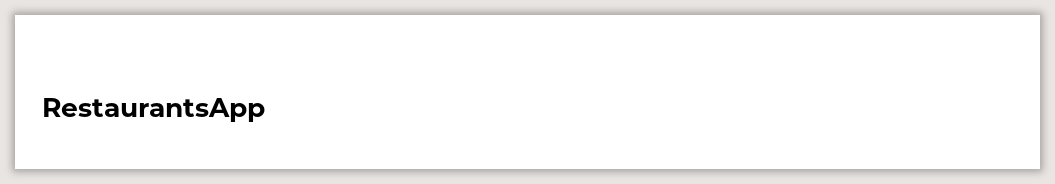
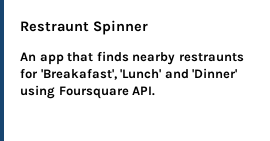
[42,98,265,122] RestaurantsApp -> [20,20,148,35] [20,51,244,65] [20,68,238,80] [20,85,156,99] Restraunt Spinner // An app that finds nearby restraunts for 'Breakafast', 'Lunch' and 'Dinner' using Foursquare API.

